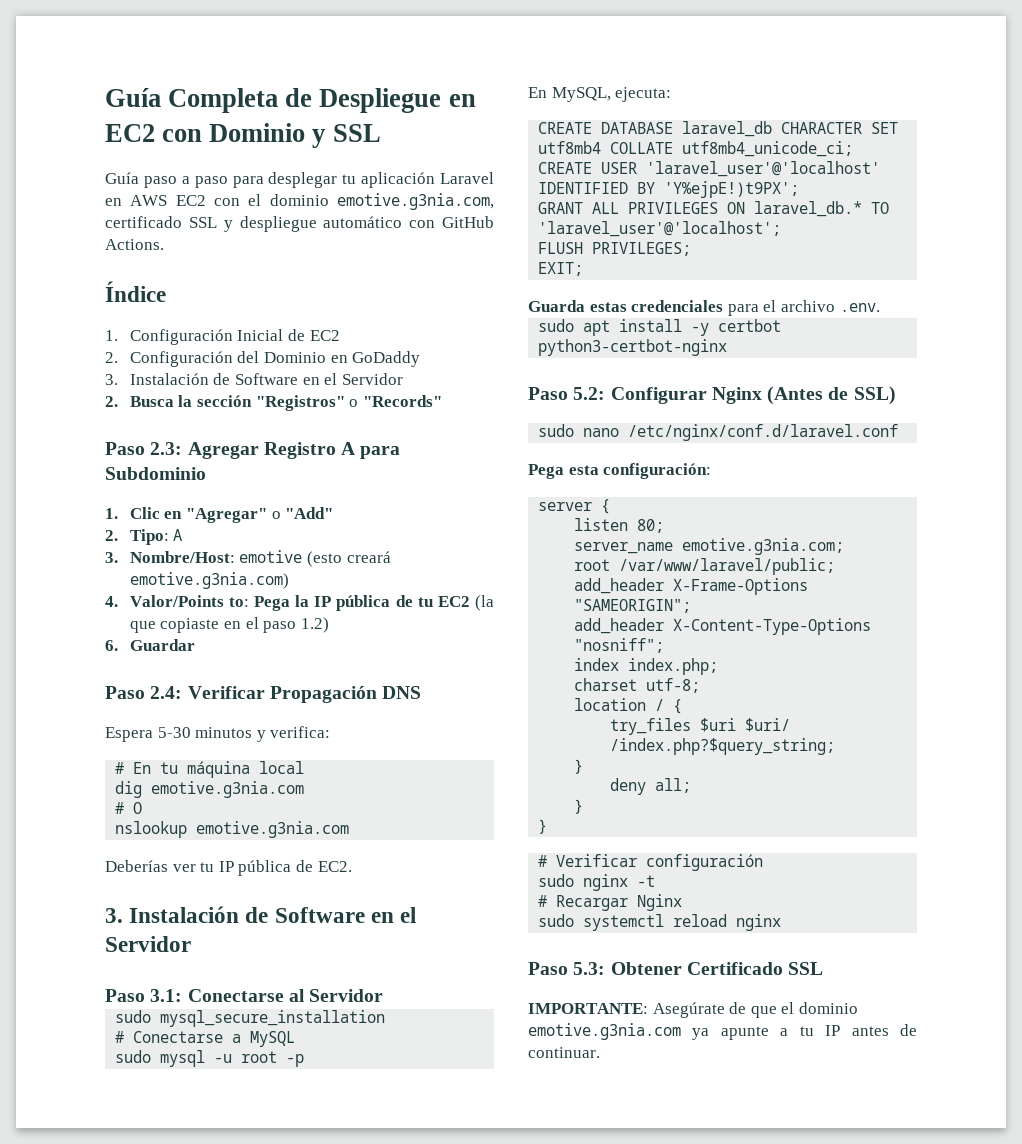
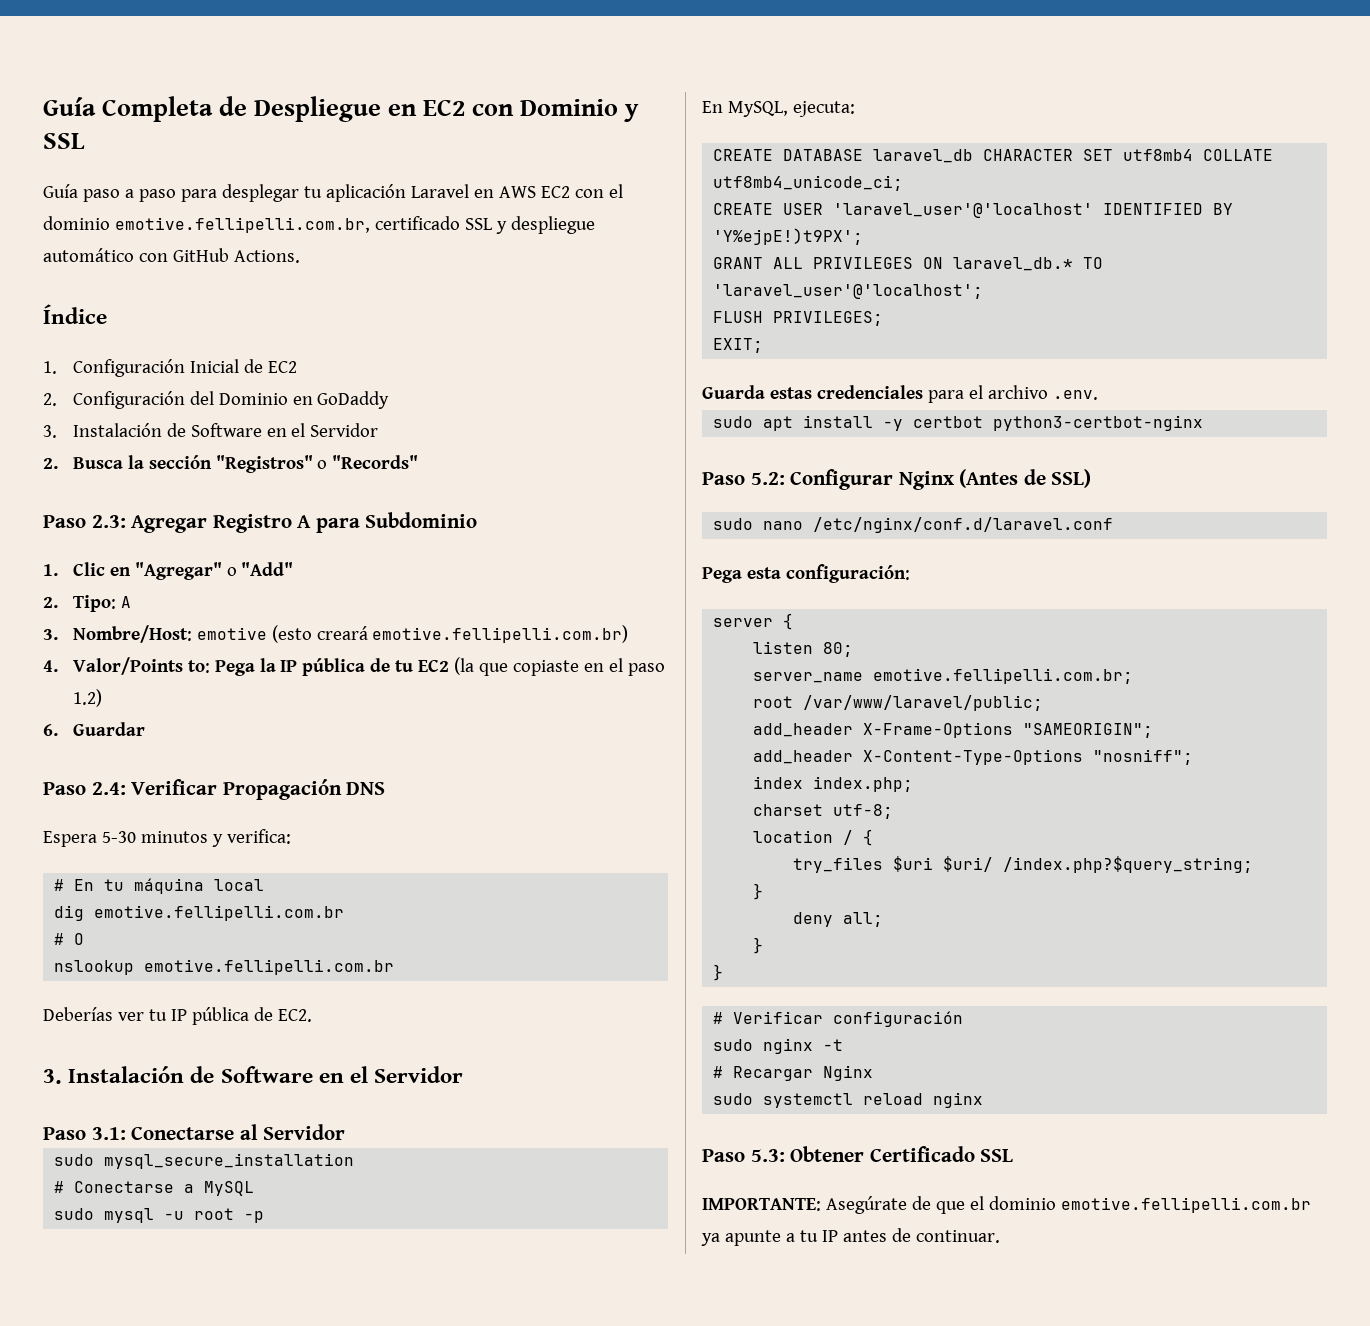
[337,193,494,210] emotive.g3nia.com, -> [114,217,370,233] emotive.fellipelli.com.br,
[129,572,289,589] emotive.g3nia.com) -> [372,625,629,643] emotive.fellipelli.com.br)
[151,781,305,798] emotive.g3nia.com -> [94,905,345,921] emotive.fellipelli.com.br
[196,821,350,838] emotive.g3nia.com -> [144,959,395,975] emotive.fellipelli.com.br
[682,538,845,555] emotive.g3nia.com; -> [873,668,1134,684] emotive.fellipelli.com.br;
[528,1023,681,1040] emotive.g3nia.com -> [1060,1197,1311,1213] emotive.fellipelli.com.br

